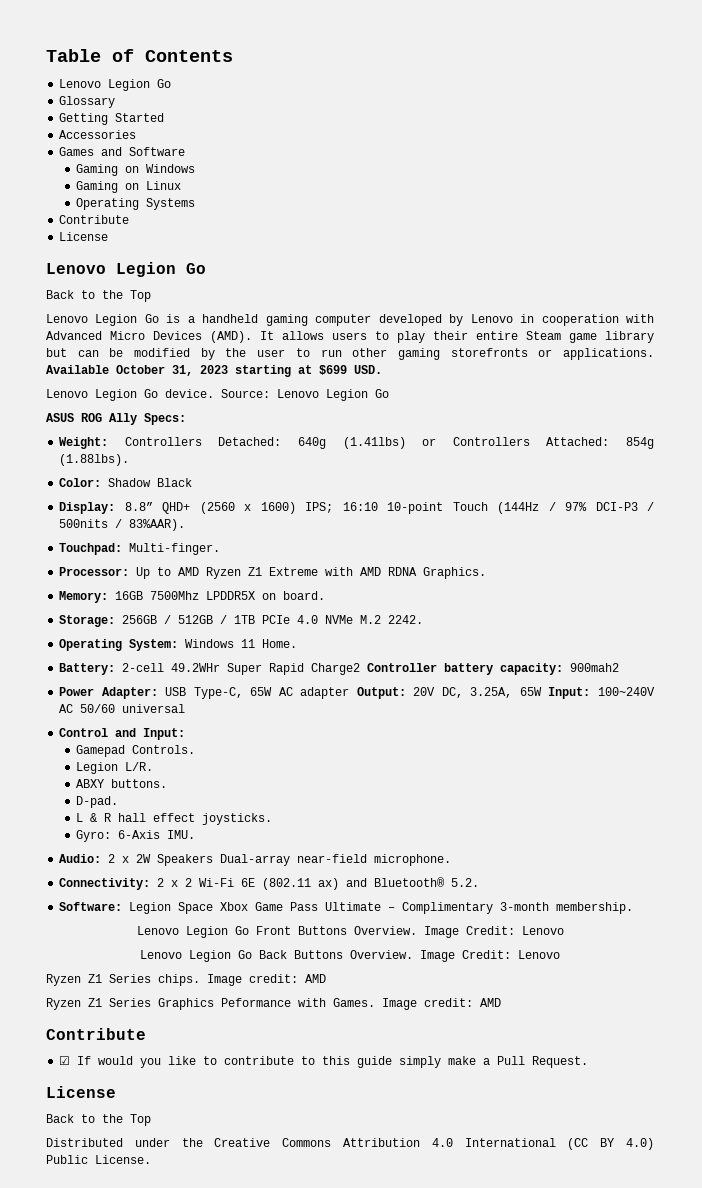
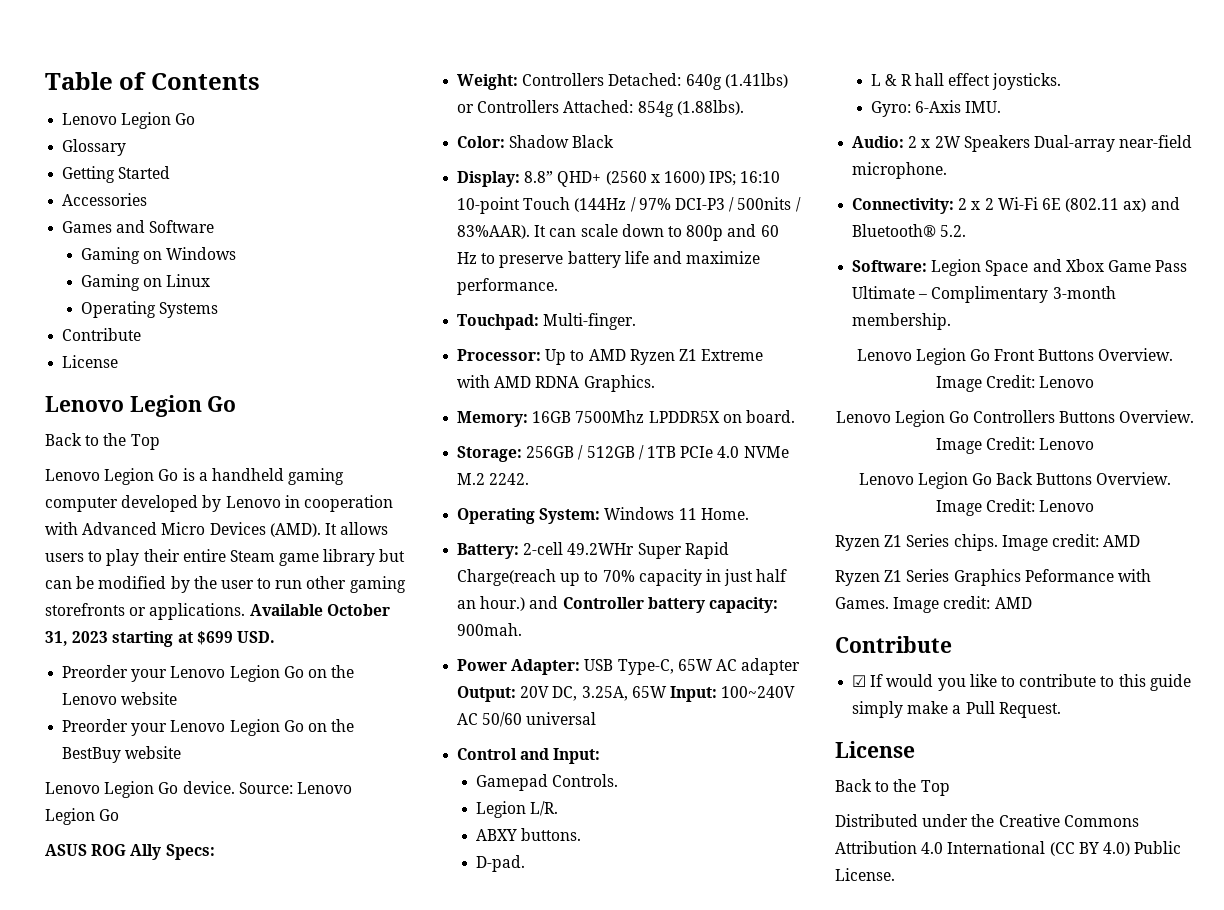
(382, 369) none -> [62,665,355,682] [62,692,178,705] [62,719,355,736] [62,746,182,763] // Preorder your Lenovo Legion Go on the Lenovo website // Preorder your Lenovo Legion Go on the BestBuy website
(186, 525) none -> [534,224,779,241] [457,251,761,268] [457,278,559,295] It can scale down to 800p and 60 Hz to preserve battery life and maximize performance.
[311,663,361,675] Charge2 -> [457,569,788,586] [457,596,559,611] Charge(reach up to 70% capacity in just half an hour.) and
[570,663,620,672] 900mah2 -> [457,623,523,636] 900mah.
(214, 908) none -> [1032,259,1062,272] and
(564, 930) none -> [835,410,1195,427] [935,437,1095,454] // Lenovo Legion Go Controllers Buttons Overview. Image Credit: Lenovo

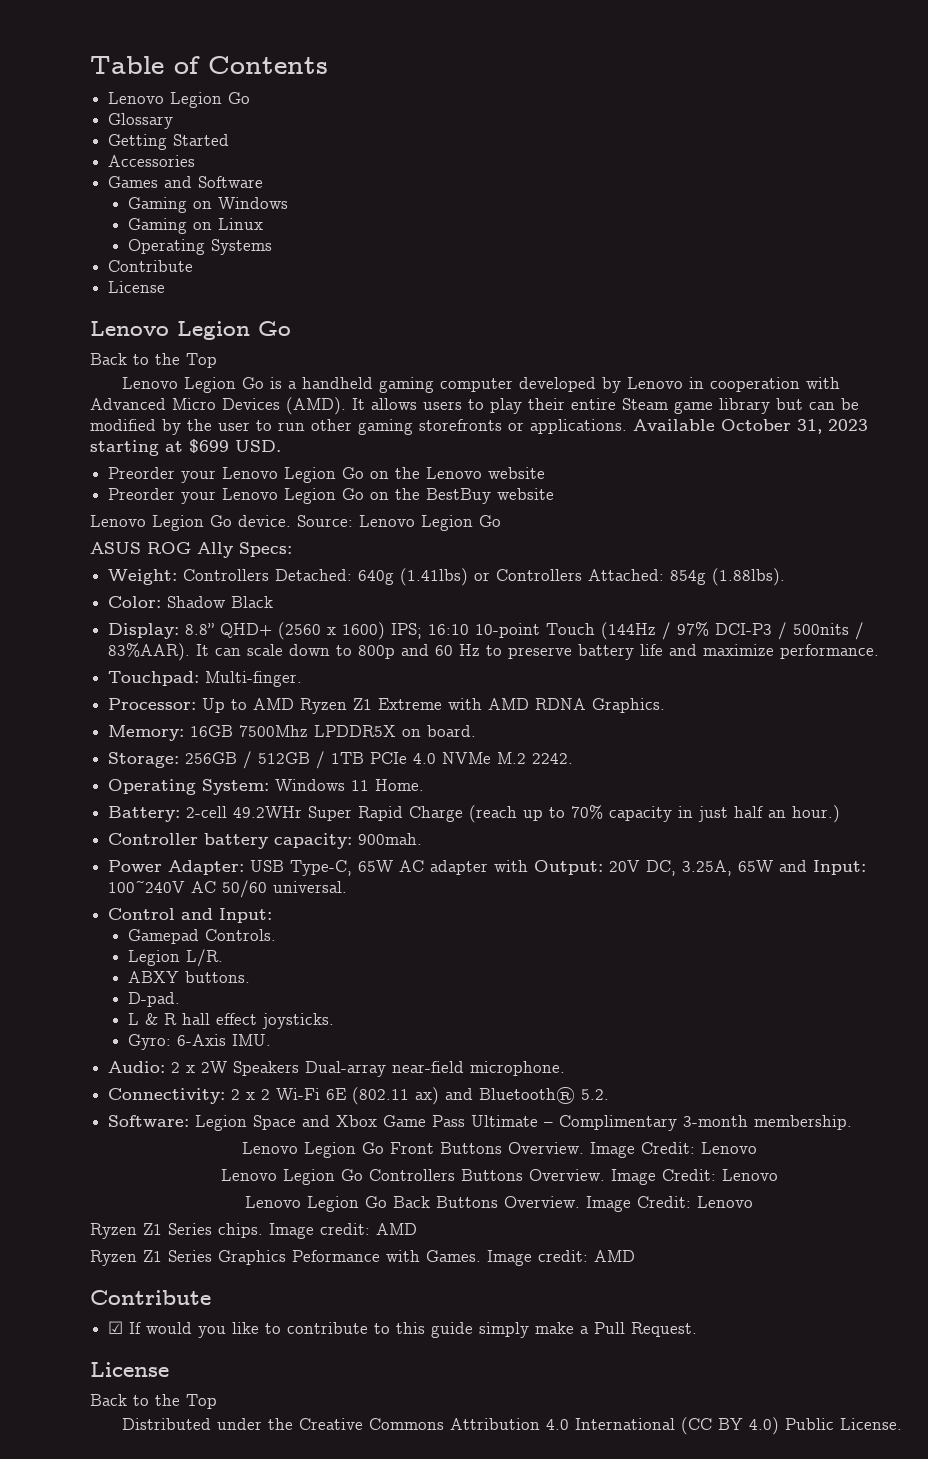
[457,569,557,586] Charge(reach -> [409,805,518,823] Charge (reach
[529,596,559,609] and -> (841, 814) //
(801, 666) none -> [494,860,529,872] with
(667, 692) none -> [779,860,808,872] and
[526,712,597,725] universal -> [273,881,348,893] universal.

